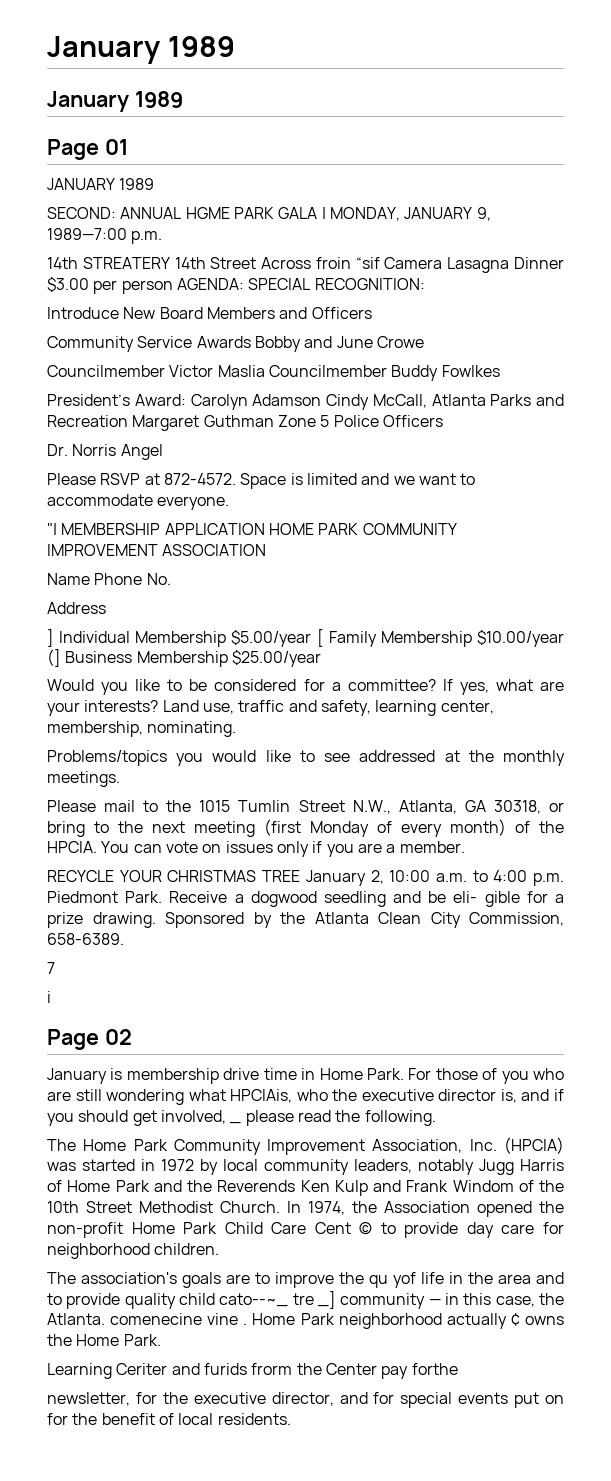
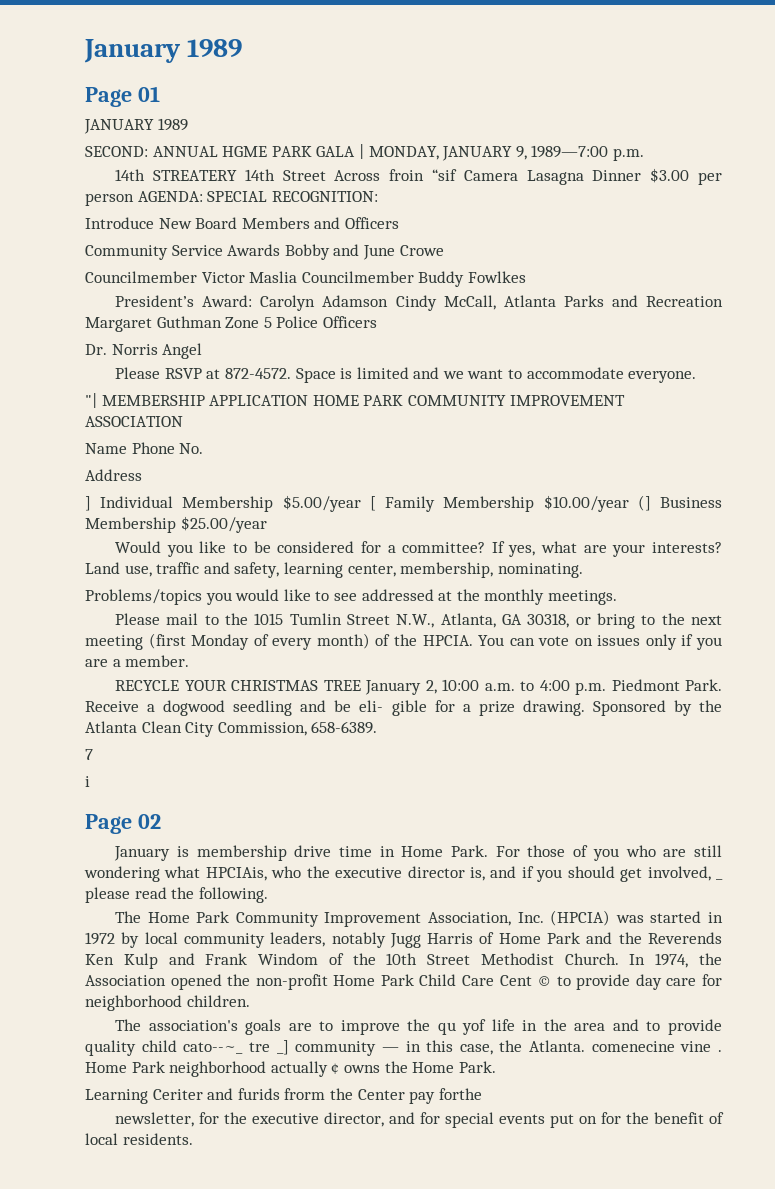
[47,36,235,64] [47,91,183,112] January 1989 // January 1989 -> [84,39,243,63] January 1989

